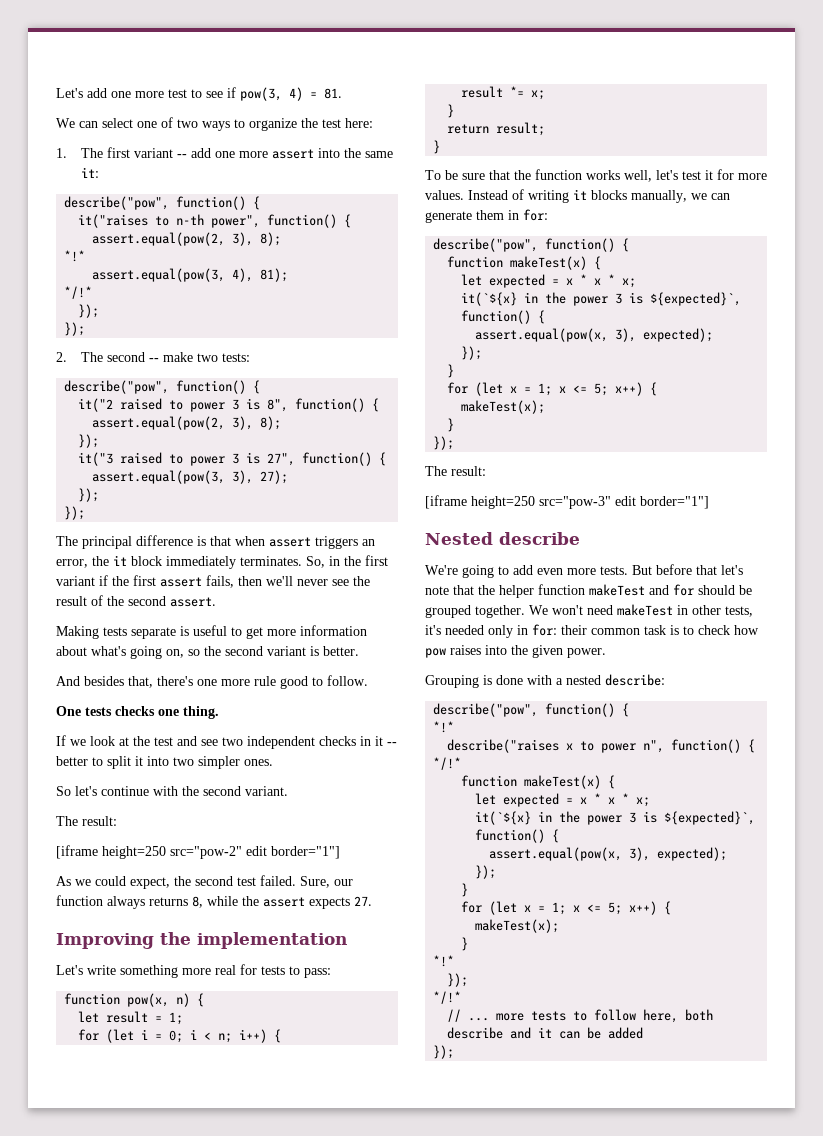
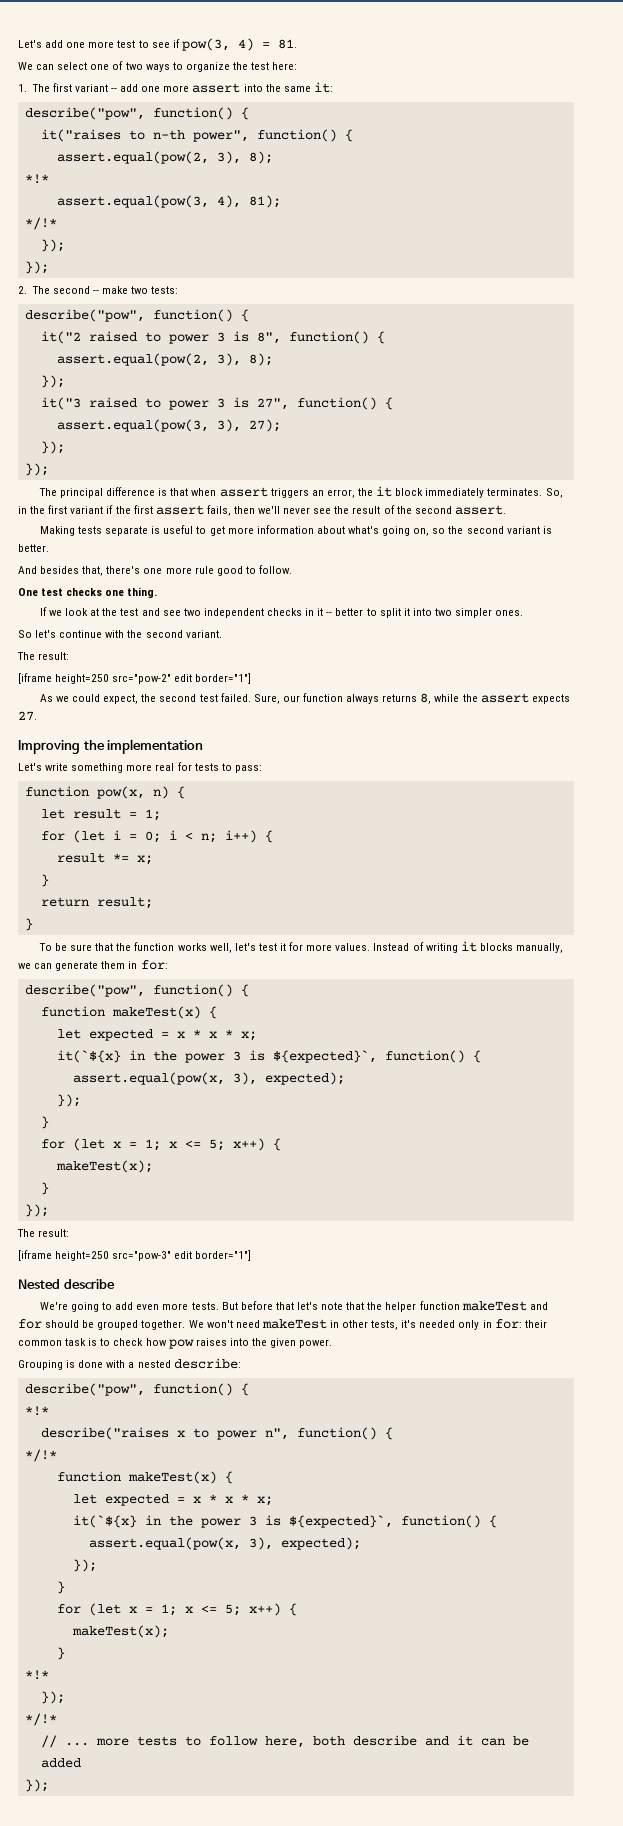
[85,707,112,716] tests -> [41,588,64,596] test

